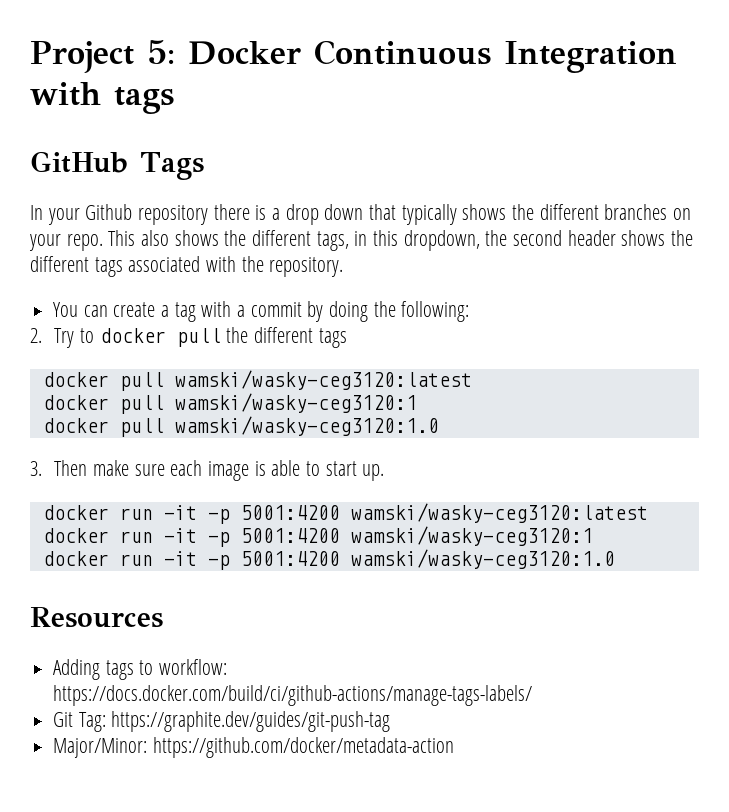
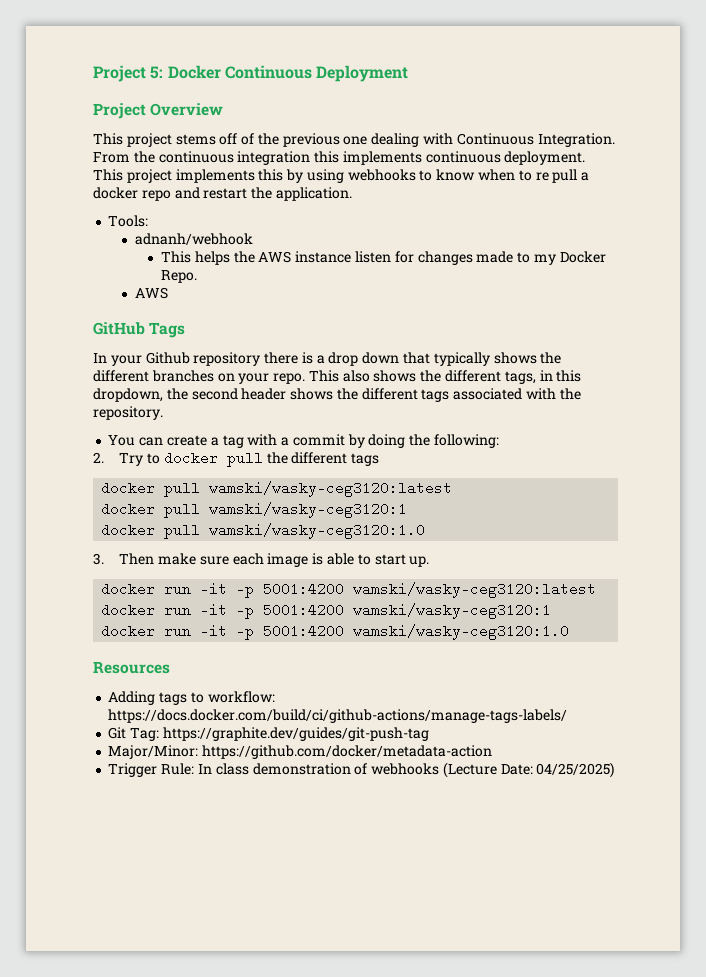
[504,41,677,73] [30,82,174,114] Integration with tags -> [316,65,409,82] [93,103,224,119] [93,133,615,147] [93,151,586,165] [93,169,590,183] [93,187,352,201] [108,215,149,227] [134,233,253,245] [161,251,606,265] [161,270,198,283] [134,287,168,299] Deployment // Project Overview // This project stems off of the previous one dealing with Continuous Integration. From the continuous integration this implements continuous deployment. This project implements this by using webhooks to know when to re pull a docker repo and restart the application. // Tools: // adnanh/webhook // This helps the AWS instance listen for changes made to my Docker Repo. // AWS
(454, 747) none -> [108,762,615,778] // Trigger Rule: In class demonstration of webhooks (Lecture Date: 04/25/2025)

